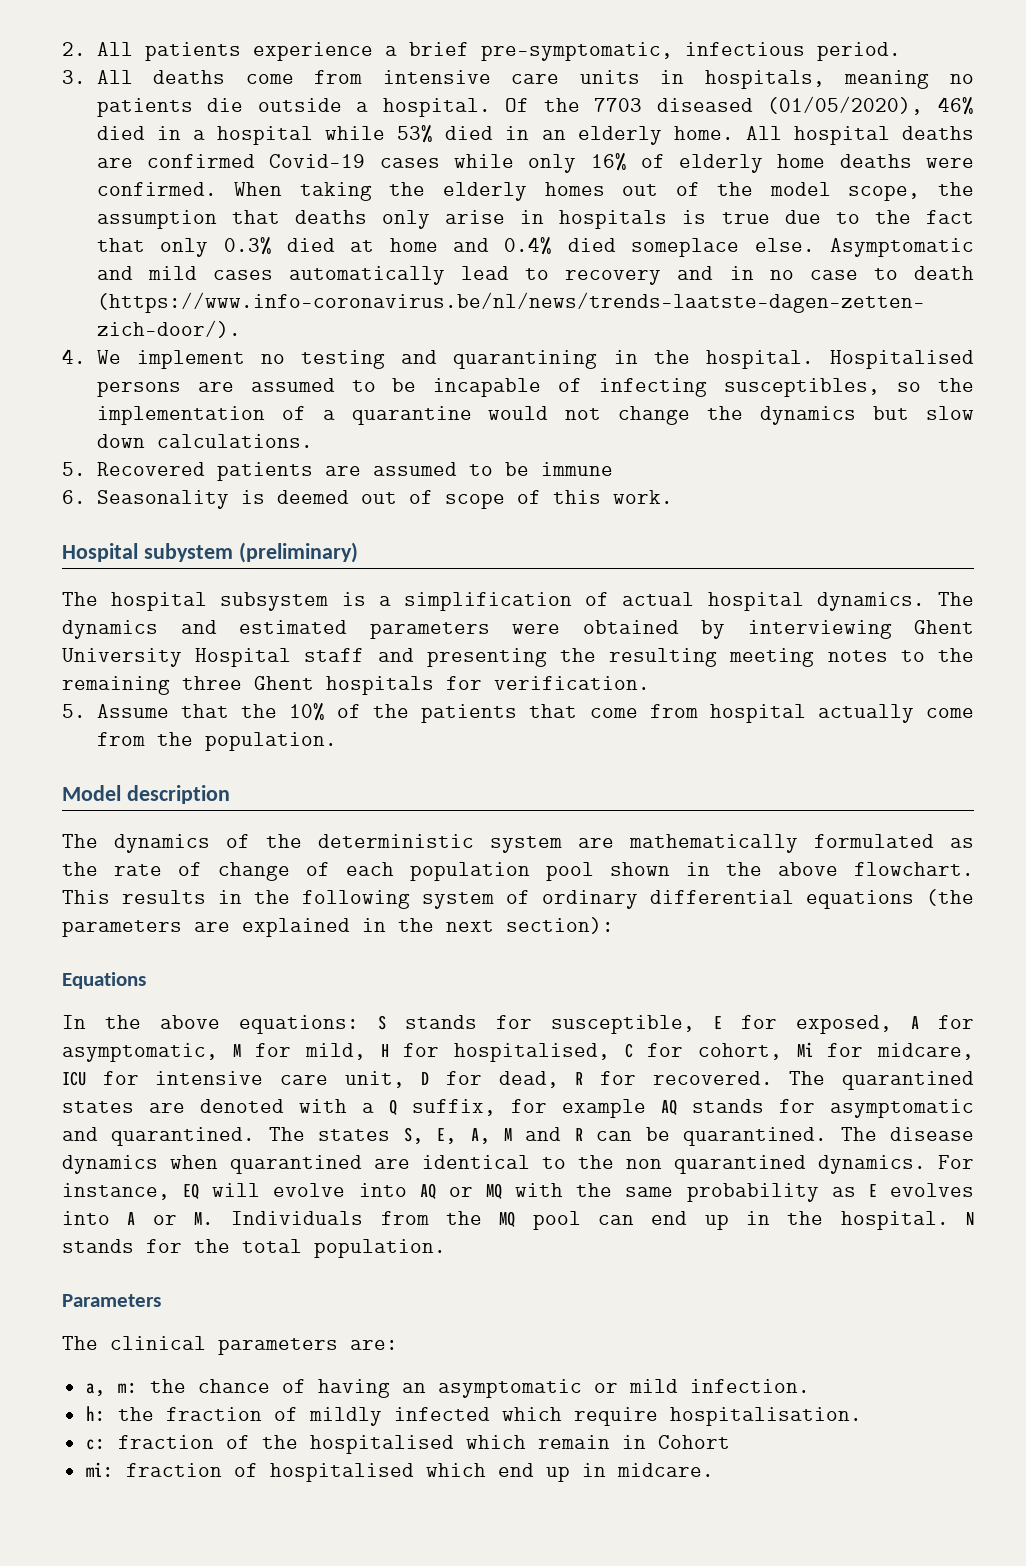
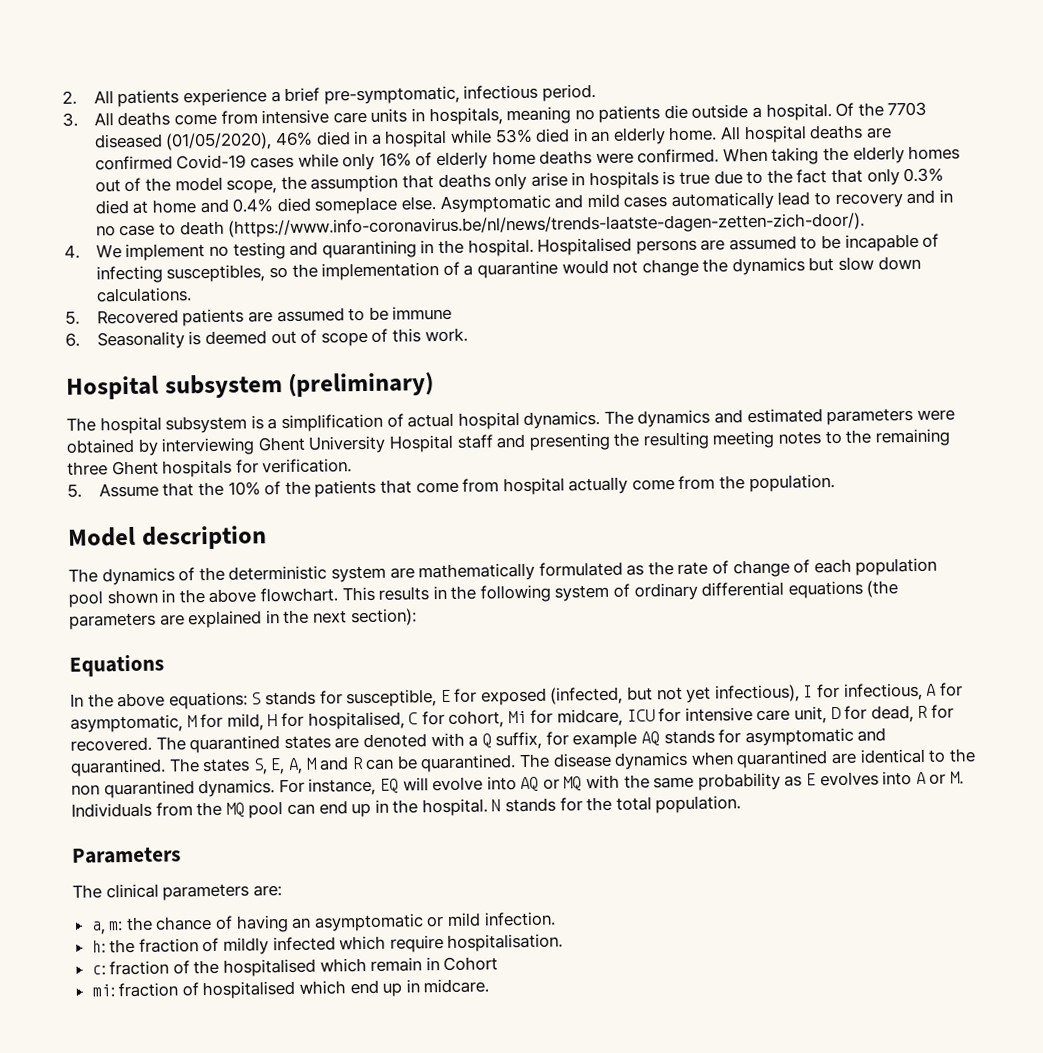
[143,543,233,562] subystem -> [164,374,283,399] subsystem
[796,1015,892,1034] exposed, -> [480,682,923,706] exposed (infected, but not yet infectious), I for infectious,

